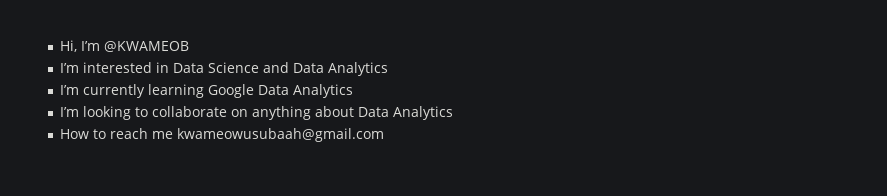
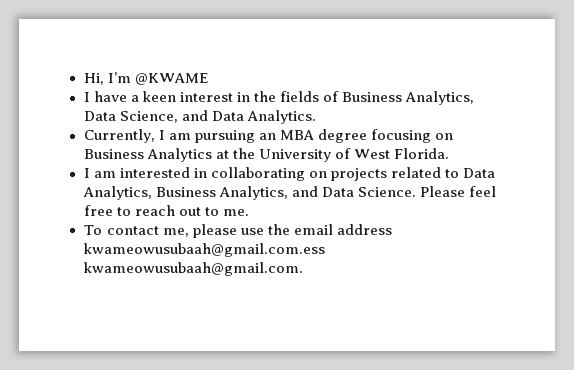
[104,41,190,52] [60,62,389,76] [60,84,354,98] [60,106,454,120] [60,128,385,142] @KWAMEOB // I’m interested in Data Science and Data Analytics // I’m currently learning Google Data Analytics // I’m looking to collaborate on anything about Data Analytics // How to reach me kwameowusubaah@gmail.com -> [134,73,209,85] [83,91,475,105] [83,110,316,124] [83,129,453,143] [83,148,449,162] [83,167,495,181] [82,186,496,200] [83,205,249,216] [83,224,392,238] [83,243,325,257] [83,262,303,276] @KWAME // I have a keen interest in the fields of Business Analytics, Data Science, and Data Analytics. // Currently, I am pursuing an MBA degree focusing on Business Analytics at the University of West Florida. // I am interested in collaborating on projects related to Data Analytics, Business Analytics, and Data Science. Please feel free to reach out to me. // To contact me, please use the email address kwameowusubaah@gmail.com.ess kwameowusubaah@gmail.com.

